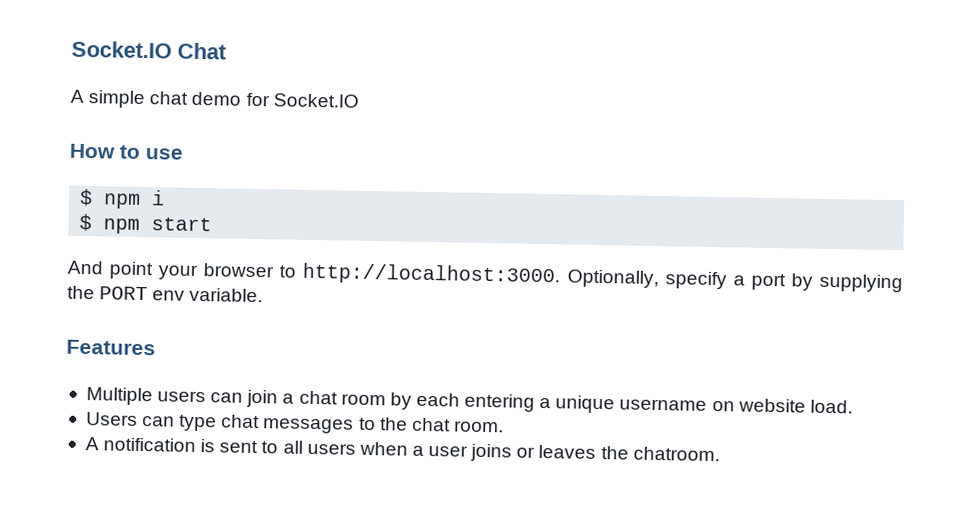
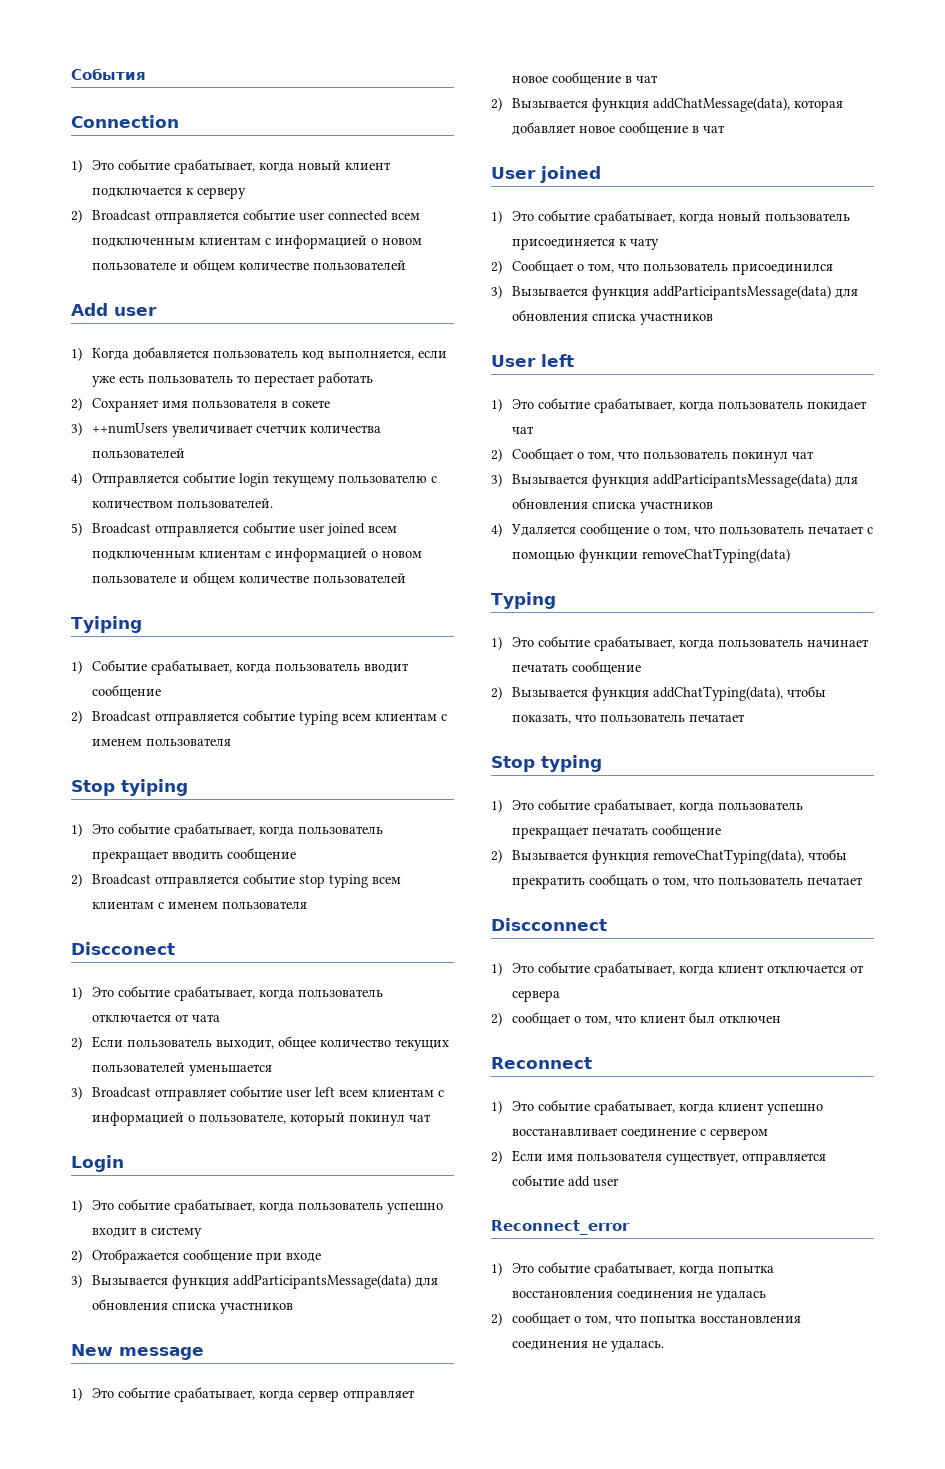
[71,40,227,60] [70,89,359,109] [69,143,183,160] [79,188,166,209] [79,213,213,234] [67,260,904,293] [67,285,264,303] [66,339,156,356] [85,387,853,414] [85,412,504,434] [84,437,720,462] Socket.IO Chat // A simple chat demo for Socket.IO // How to use // $ npm i // $ npm start // And point your browser to http://localhost:3000. Optionally, specify a port by supplying the PORT env variable. // Features // Multiple users can join a chat room by each entering a unique username on website load. // Users can type chat messages to the chat room. // A notification is sent to all users when a user joins or leaves the chatroom. -> [71,68,146,80] [71,115,179,128] [71,159,392,174] [92,187,247,199] [71,209,421,224] [92,235,423,249] [92,259,407,272] [71,303,157,316] [71,347,448,361] [92,372,374,387] [71,397,331,412] [71,422,382,437] [92,448,186,458] [71,472,438,487] [92,498,274,508] [71,522,398,537] [92,548,423,562] [92,572,407,585] [71,616,142,633] [71,660,410,675] [92,685,162,698] [71,710,448,725] [92,738,232,746] [71,779,188,796] [71,823,384,838] [92,848,297,863] [71,873,402,888] [92,901,308,909] [71,942,175,955] [71,986,384,1001] [92,1014,221,1022] [71,1036,450,1051] [92,1062,273,1076] [71,1086,445,1101] [92,1112,432,1126] [71,1155,124,1172] [71,1199,444,1214] [92,1227,203,1239] [71,1249,322,1264] [71,1274,439,1289] [92,1299,294,1314] [71,1344,204,1360] [71,1387,416,1402] [512,72,659,85] [491,97,844,112] [512,122,726,135] [491,166,601,183] [491,210,851,225] [512,238,660,250] [491,260,834,275] [491,285,859,300] [512,310,714,325] [491,354,574,367] [491,398,868,413] [512,426,535,434] [491,448,815,463] [491,473,859,488] [512,498,714,513] [491,523,874,537] [512,548,791,563] [491,592,556,609] [491,636,870,651] [512,661,642,674] [491,686,827,701] [512,714,746,724] [491,755,602,772] [491,799,804,814] [512,824,722,839] [491,849,848,864] [512,874,864,889] [491,918,607,931] [491,962,865,977] [512,990,561,1002] [491,1012,782,1026] [491,1057,592,1069] [491,1100,824,1115] [512,1128,769,1140] [491,1150,827,1165] [512,1175,620,1187] [491,1220,630,1235] [491,1262,775,1277] [512,1290,767,1302] [491,1312,802,1326] [512,1341,665,1352] События // Connection // 1) Это событие срабатывает, когда новый клиент подключается к серверу // 2) Broadcast отправляется событие user connected всем подключенным клиентам с информацией о новом пользователе и общем количестве пользователей // Add user // 1) Когда добавляется пользователь код выполняется, если уже есть пользователь то перестает работать // 2) Сохраняет имя пользователя в сокете // 3) ++numUsers увеличивает счетчик количества пользователей // 4) Отправляется событие login текущему пользователю с количеством пользователей. // 5) Broadcast отправляется событие user joined всем подключенным клиентам с информацией о новом пользователе и общем количестве пользователей // Tyiping // 1) Событие срабатывает, когда пользователь вводит сообщение // 2) Broadcast отправляется событие typing всем клиентам с именем пользователя // Stop tyiping // 1) Это событие срабатывает, когда пользователь прекращает вводить сообщение // 2) Broadcast отправляется событие stop typing всем клиентам с именем пользователя // Discconect // 1) Это событие срабатывает, когда пользователь отключается от чата // 2) Если пользователь выходит, общее количество текущих пользователей уменьшается // 3) Broadcast отправляет событие user left всем клиентам с информацией о пользователе, который покинул чат // Login // 1) Это событие срабатывает, когда пользователь успешно входит в систему // 2) Отображается сообщение при входе // 3) Вызывается функция addParticipantsMessage(data) для обновления списка участников // New message // 1) Это событие срабатывает, когда сервер отправляет новое сообщение в чат // 2) Вызывается функция addChatMessage(data), которая добавляет новое сообщение в чат // User joined // 1) Это событие срабатывает, когда новый пользователь присоединяется к чату // 2) Cообщает о том, что пользователь присоединился // 3) Вызывается функция addParticipantsMessage(data) для обновления списка участников // User left // 1) Это событие срабатывает, когда пользователь покидает чат // 2) Сообщает о том, что пользователь покинул чат // 3) Вызывается функция addParticipantsMessage(data) для обновления списка участников // 4) Удаляется сообщение о том, что пользователь печатает с помощью функции removeChatTyping(data) // Typing // 1) Это событие срабатывает, когда пользователь начинает печатать сообщение // 2) Вызывается функция addChatTyping(data), чтобы показать, что пользователь печатает // Stop typing // 1) Это событие срабатывает, когда пользователь прекращает печатать сообщение // 2) Вызывается функция removeChatTyping(data), чтобы прекратить сообщать о том, что пользователь печатает // Discconnect // 1) Это событие срабатывает, когда клиент отключается от сервера // 2) сообщает о том, что клиент был отключен // Reconnect // 1) Это событие срабатывает, когда клиент успешно восстанавливает соединение с сервером // 2) Если имя пользователя существует, отправляется событие add user // Reconnect_error // 1) Это событие срабатывает, когда попытка восстановления соединения не удалась // 2) сообщает о том, что попытка восстановления соединения не удалась.

